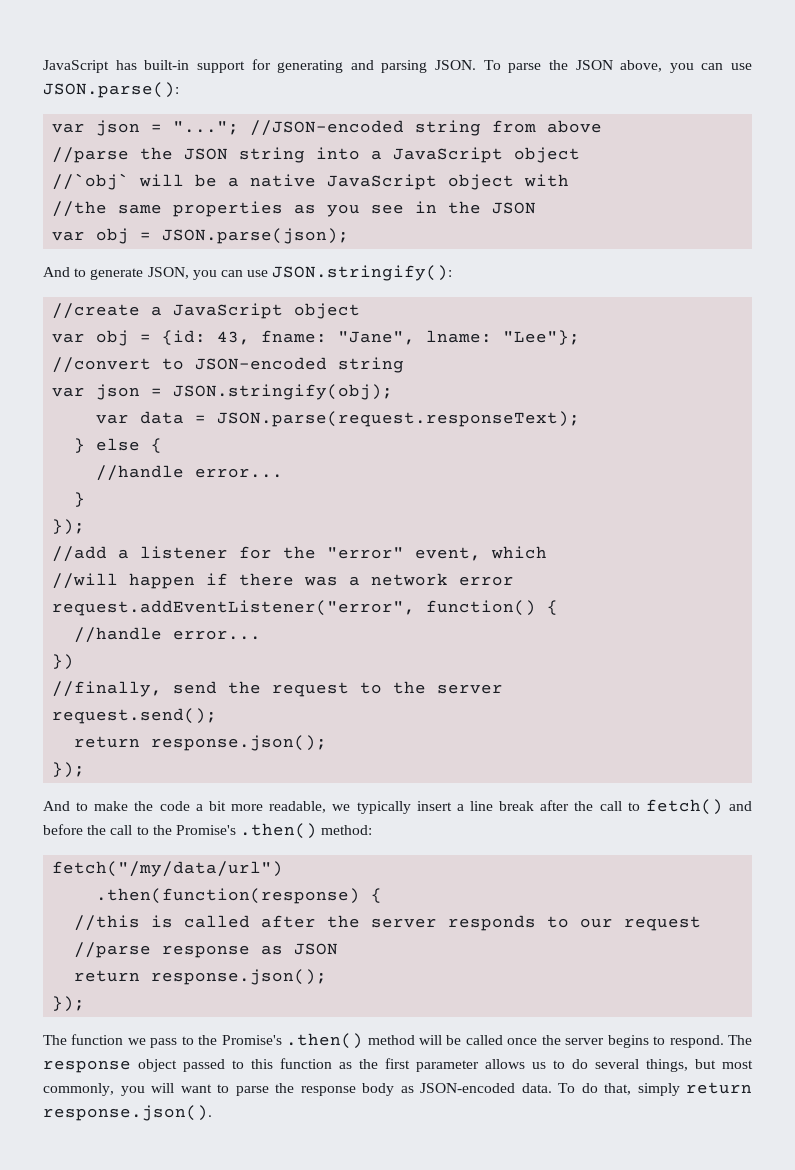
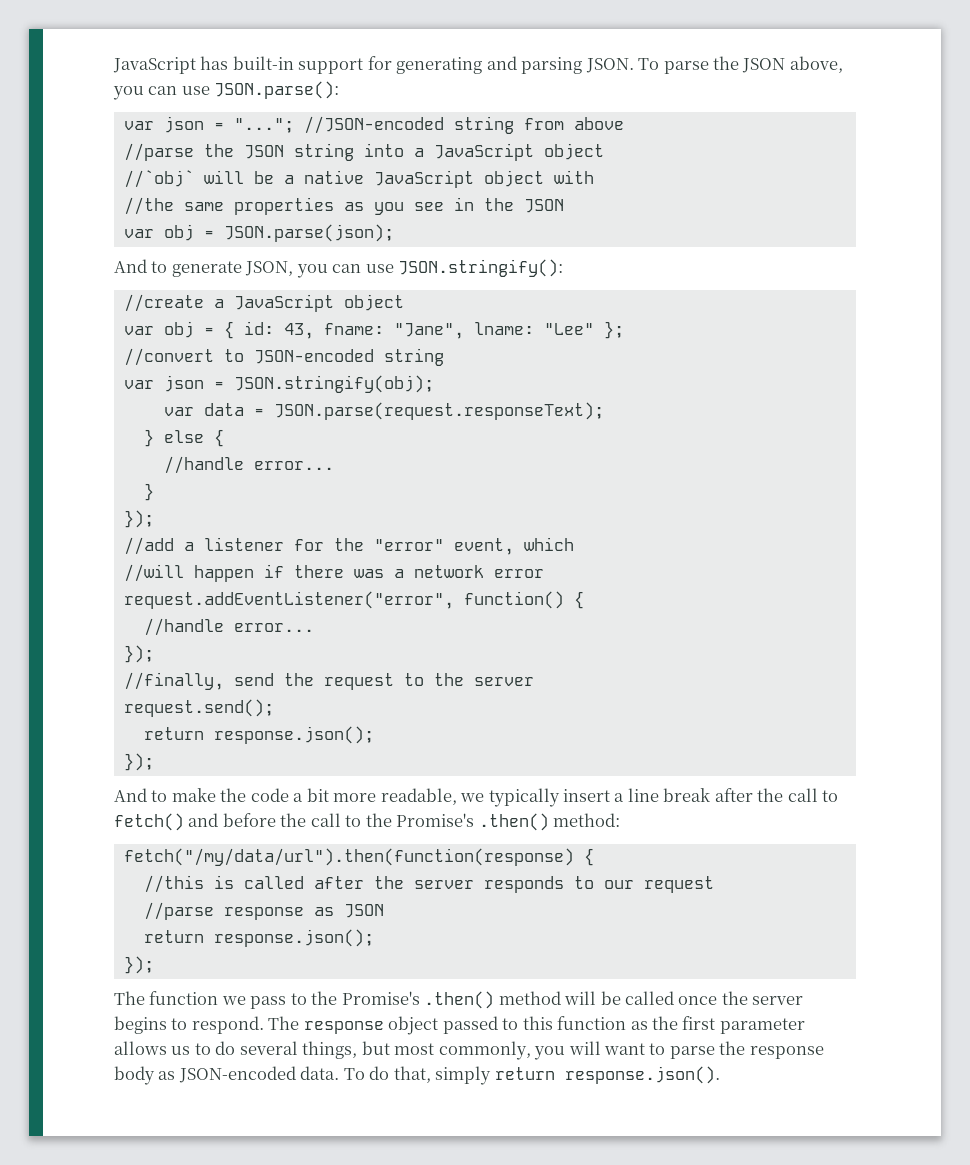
[162,330,207,345] {id: -> [223,321,274,339] { id:
[503,330,581,345] "Lee"}; -> [543,321,624,339] "Lee" };
[52,654,75,670] }) -> [123,645,154,663] });
[52,861,284,877] [96,888,361,904] fetch("/my/data/url") // .then(function(response) -> [123,848,574,866] fetch("/my/data/url").then(function(response)

